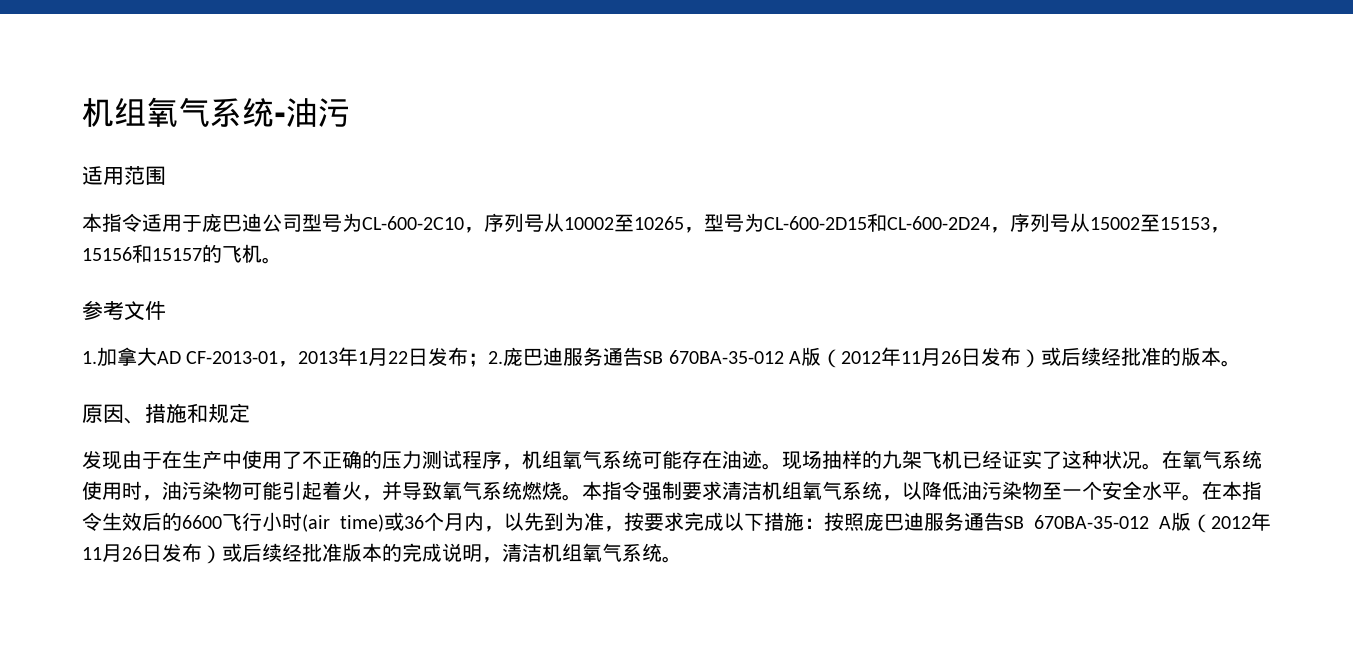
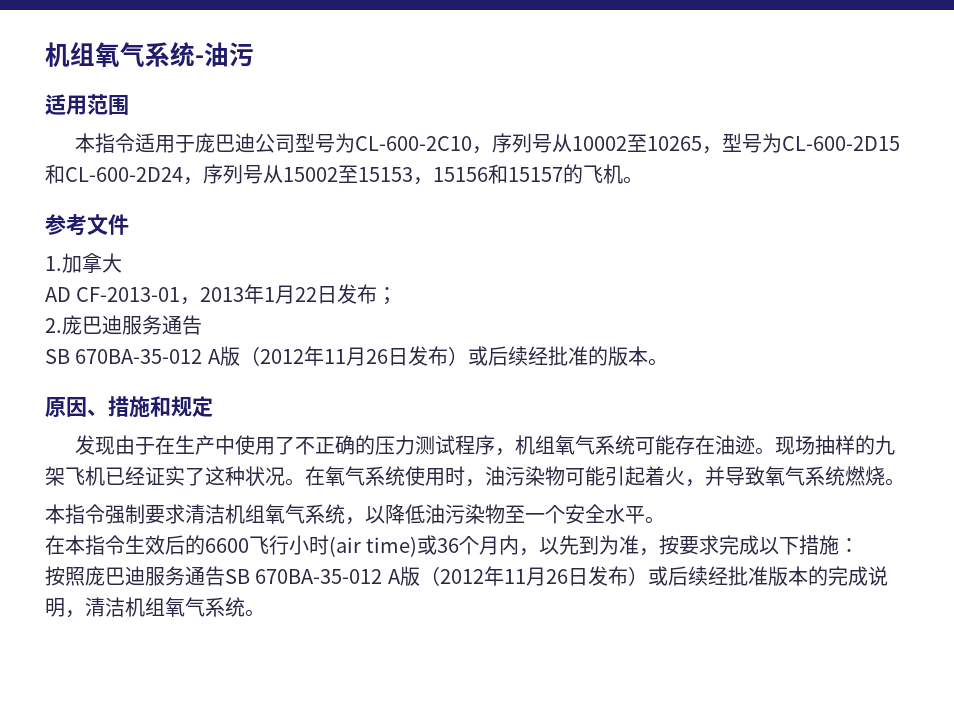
(157, 356) none -> (122, 263) //
(489, 360) none -> (398, 296) //
(644, 356) none -> (202, 325) //
(582, 497) none -> (905, 482) //
(1202, 497) none -> (665, 520) //
(824, 523) none -> (860, 545) //

